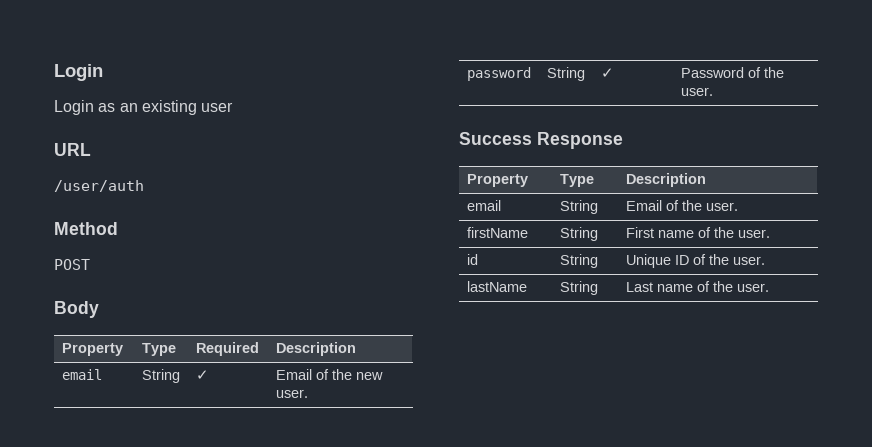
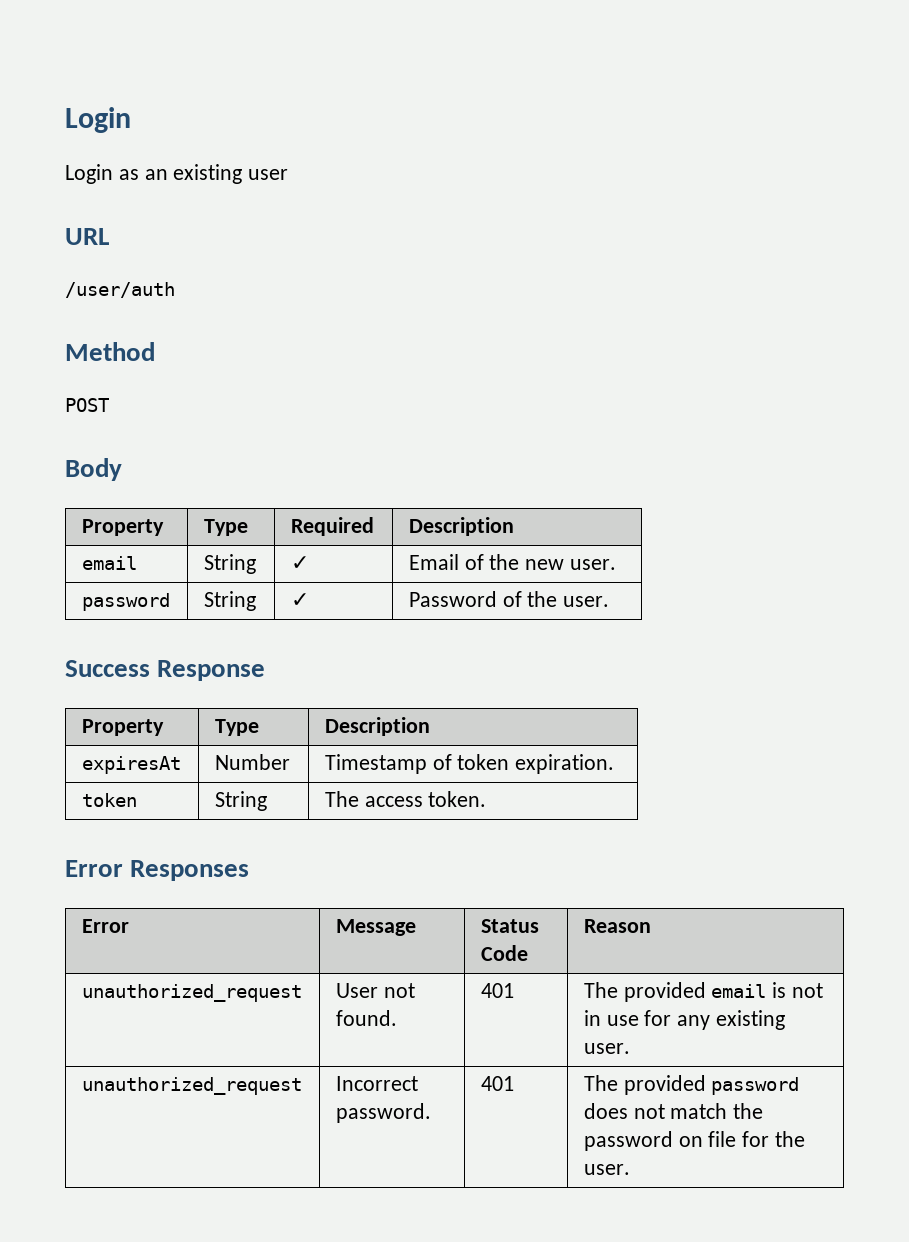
[466,200,501,211] [559,200,598,214] [625,200,738,211] [466,227,528,238] [559,227,598,241] [625,227,770,238] [466,254,478,265] [559,254,598,268] [625,254,765,268] [466,281,527,292] [559,281,598,295] [625,281,710,292] email | String | Email of the user. // firstName | String | First name of the user. // id | String | Unique ID of the user. // lastName | String | Last name of -> [81,756,181,774] [214,754,290,770] [324,754,615,774] [81,793,137,807] [214,791,267,811] [324,791,487,807] [65,860,250,881] [81,919,129,933] [335,919,416,936] [480,919,539,933] [480,945,528,961] [583,919,651,933] [81,984,302,1002] [335,983,415,998] [335,1010,397,1026] [480,983,514,998] [583,982,824,1002] [583,1010,786,1030] [583,1043,630,1054] [81,1077,302,1095] [335,1076,418,1091] [335,1103,431,1123] [480,1076,514,1091] [583,1075,800,1095] [583,1103,764,1119] [583,1131,770,1151] expiresAt | Number | Timestamp of token expiration. // token | String | The access token. // Error Responses // Error | Message | Status Code | Reason // unauthorized_request | User not found. | 401 | The provided email is not in use for any existing user. // unauthorized_request | Incorrect password. | 401 | The provided password does not match the password on file for

